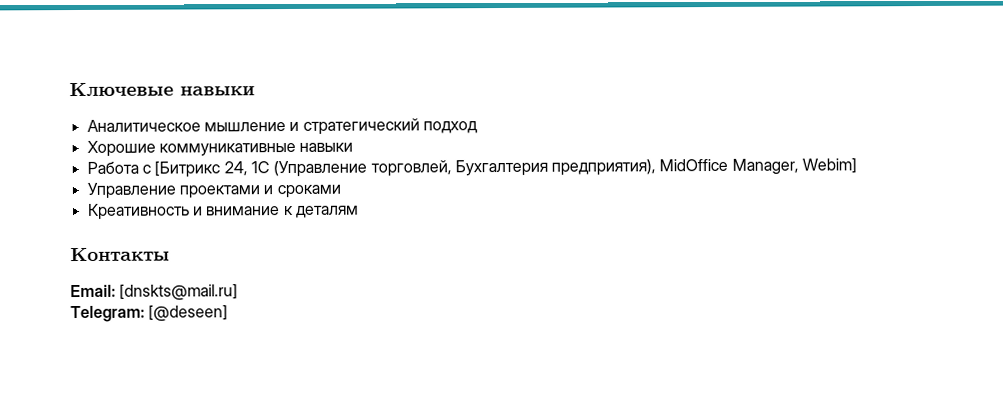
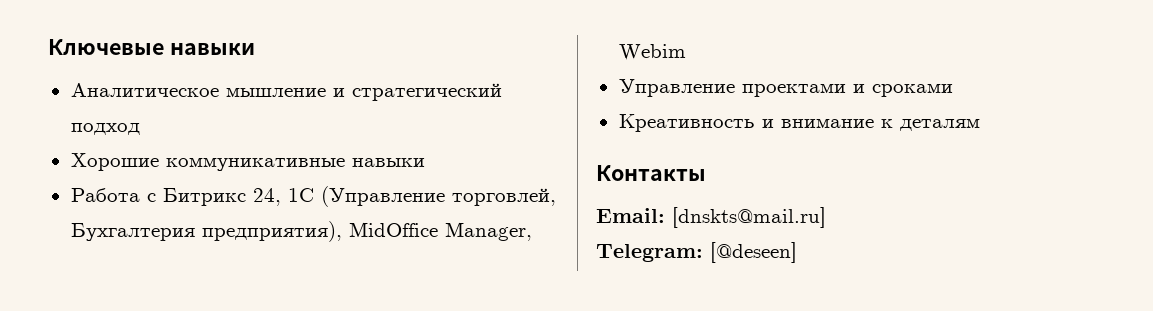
[154,160,221,178] [Битрикс -> [162,188,246,206] Битрикс
[802,157,858,174] Webim] -> [618,44,686,60] Webim

